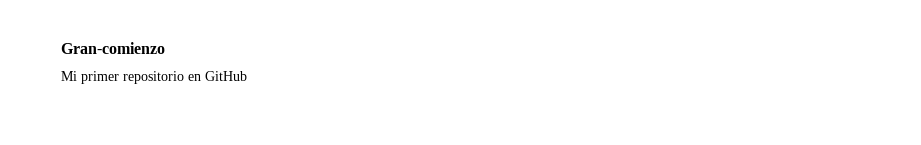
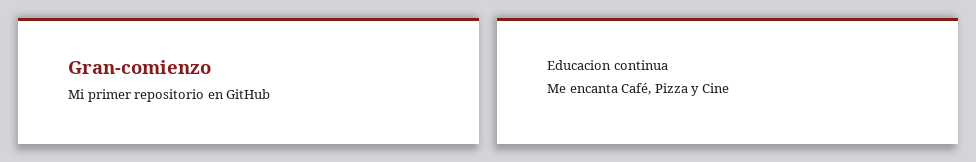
(247, 76) none -> [547,60,668,70] [547,83,729,96] // Educacion continua // Me encanta Café, Pizza y Cine

